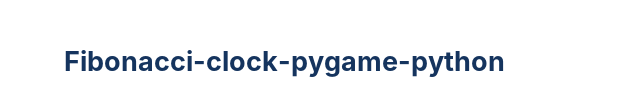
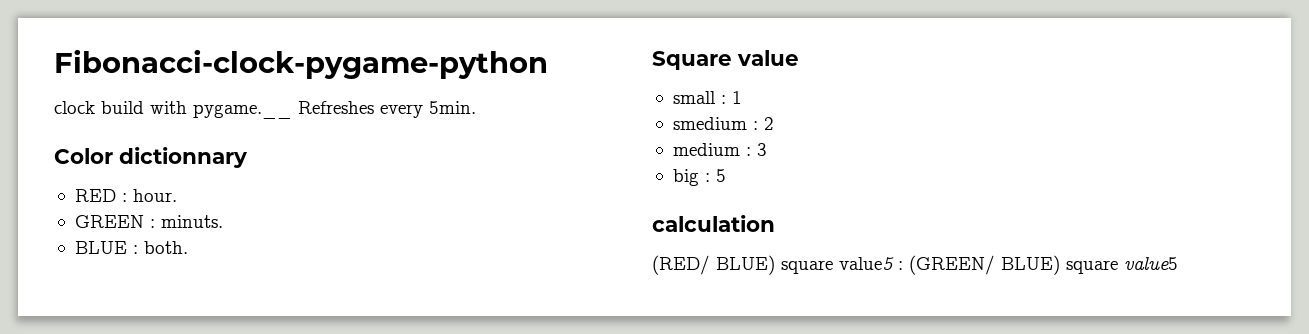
(505, 63) none -> [54,101,476,119] [54,147,248,168] [74,189,177,202] [74,215,223,228] [74,241,188,254] [652,50,799,70] [672,91,742,104] [672,117,774,130] [672,143,767,156] [672,169,726,186] [652,215,775,232] [652,255,1178,275] // clock build with pygame.__ Refreshes every 5min. // Color dictionnary // RED : hour. // GREEN : minuts. // BLUE : both. // Square value // small : 1 // smedium : 2 // medium : 3 // big : 5 // calculation // (RED/ BLUE) square value5 : (GREEN/ BLUE) square value5

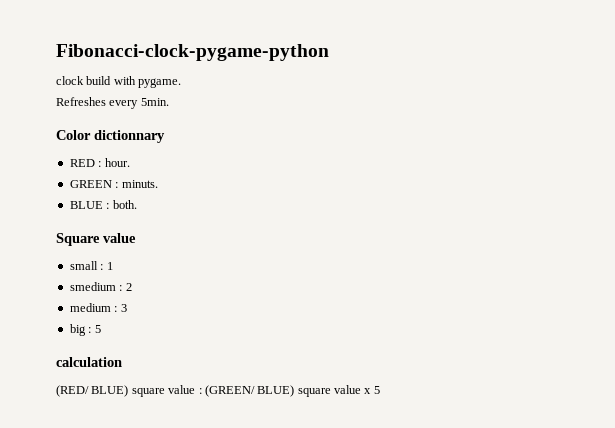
[193,104,292,119] pygame.__ -> [138,78,182,88] pygame. //
[839,257,894,270] value5 -> [168,385,196,394] value
[1124,257,1178,270] value5 -> [334,385,380,394] value x 5

